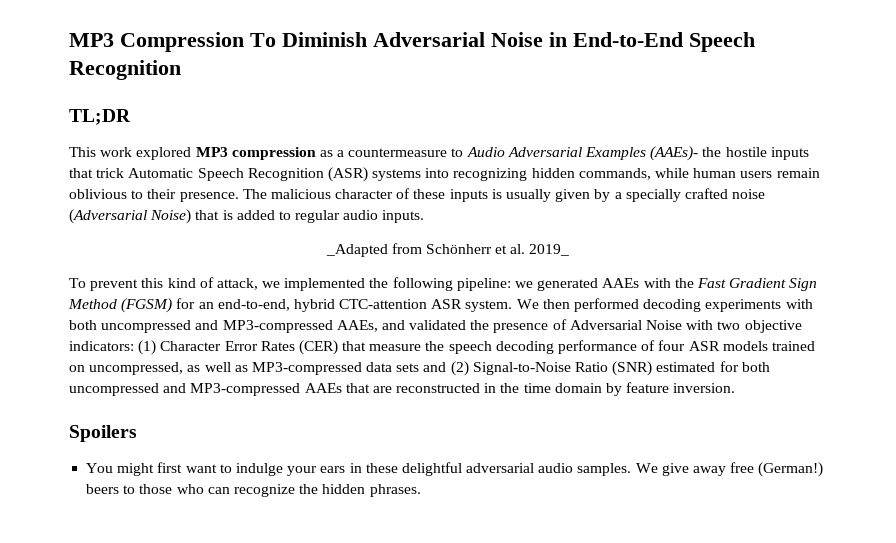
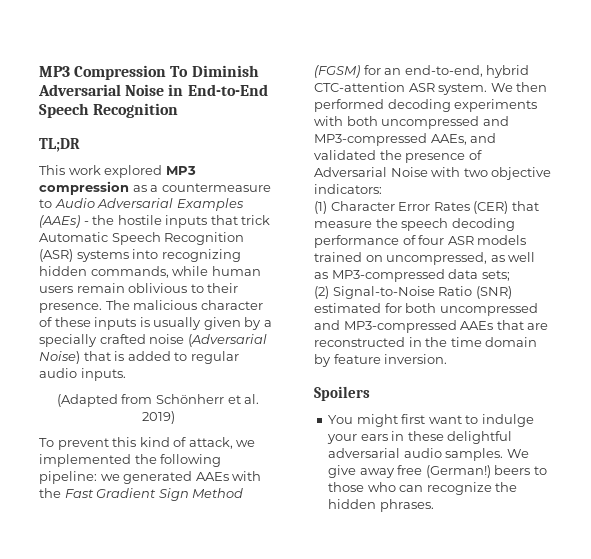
[650,146,699,161] (AAEs)- -> [39,215,89,228] (AAEs) -
[325,244,388,257] _Adapted -> [56,394,118,407] (Adapted
[529,244,570,256] 2019_ -> [141,411,175,424] 2019)
(134, 346) none -> (382, 189) //
[396,362,447,372] sets and -> [481,270,510,281] sets; //

